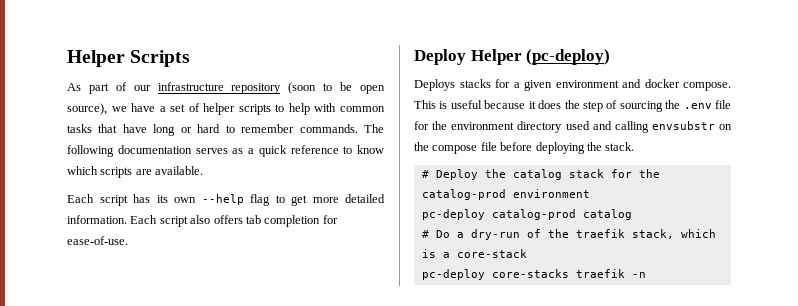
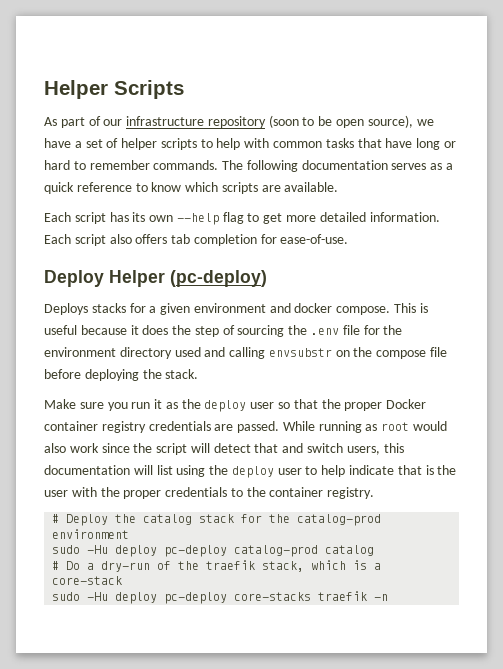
(635, 146) none -> [44,399,427,412] [44,421,448,433] [44,443,404,455] [44,465,457,478] [44,487,375,499] // Make sure you run it as the deploy user so that the proper Docker container registry credentials are passed. While running as root would also work since the script will detect that and switch users, this documentation will list using the deploy user to help indicate that is the user with the proper credentials to the container registry.
(590, 193) none -> [52,545,158,557] sudo -Hu deploy
(527, 253) none -> [52,592,158,604] sudo -Hu deploy

